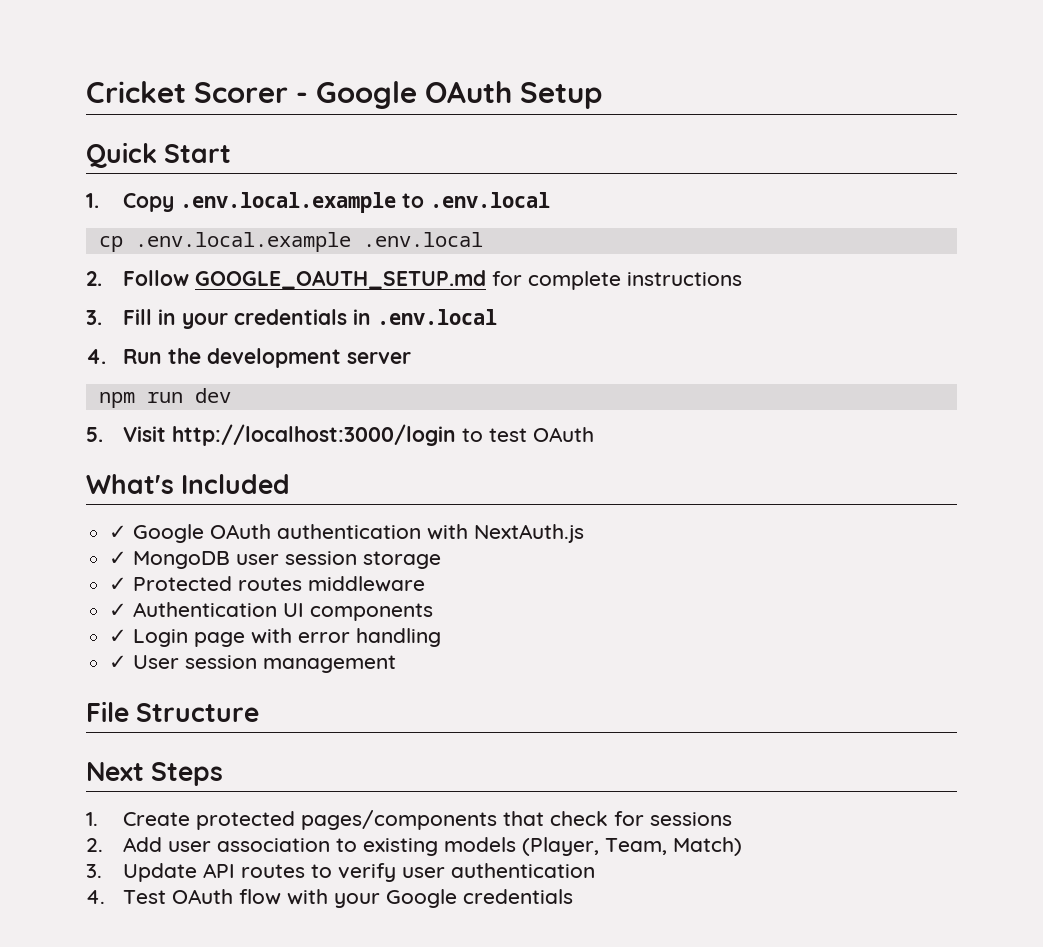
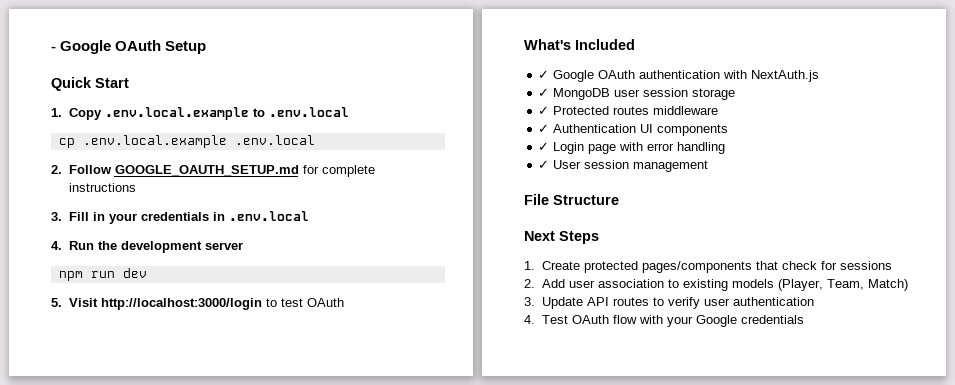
[86,81,288,103] Cricket Scorer -> (51, 48) none

